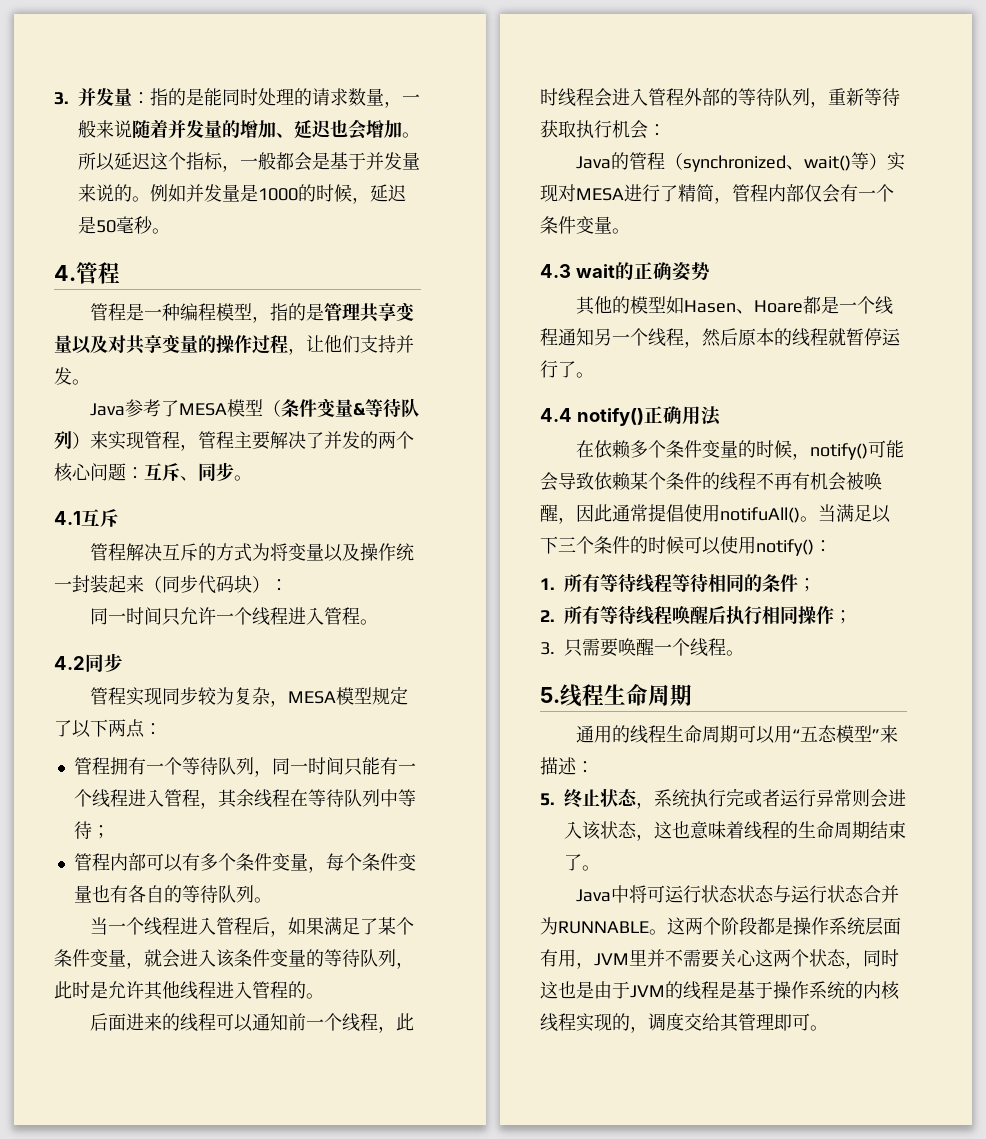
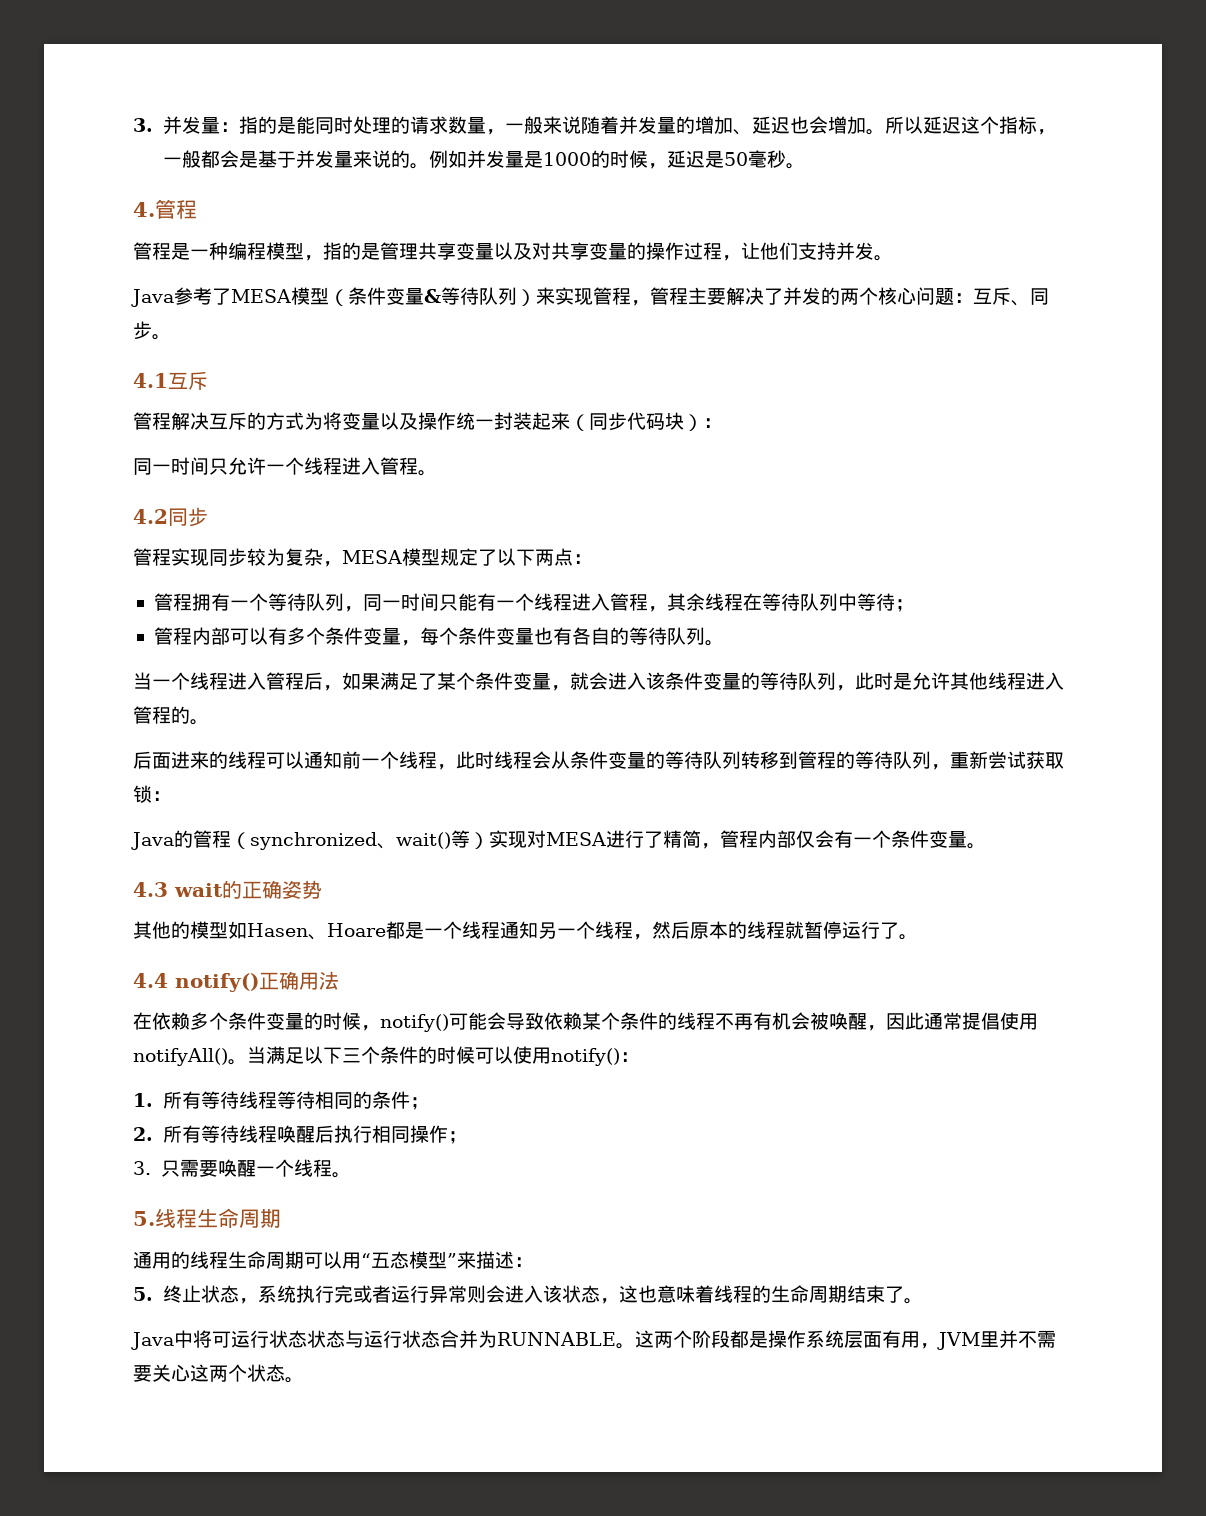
[612,88,900,108] [540,120,648,139] 进入管程外部的等待队列，重新等待获取执行机会 -> [551,751,1064,770] [133,785,152,803] 从条件变量的等待队列转移到管程的等待队列，重新尝试获取锁
[720,507,800,523] notifuAll() -> [133,1048,228,1066] notifyAll()
[845,949,899,969] [540,981,900,1000] [540,1013,810,1033] ，同时这也是由于JVM的线程是基于操作系统的内核线程实现的，调度交给其管理即可 -> (285, 1373) none

